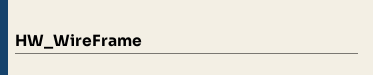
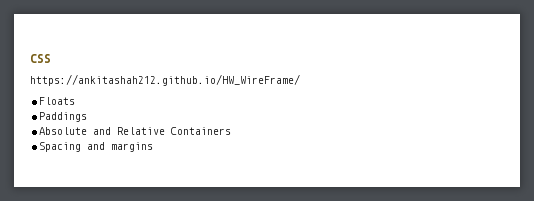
[15,34,142,49] HW_WireFrame -> [30,54,51,63] [30,74,300,86] [39,97,76,105] [39,112,88,122] [39,127,232,135] [39,142,154,152] CSS // https://ankitashah212.github.io/HW_WireFrame/ // Floats // Paddings // Absolute and Relative Containers // Spacing and margins

